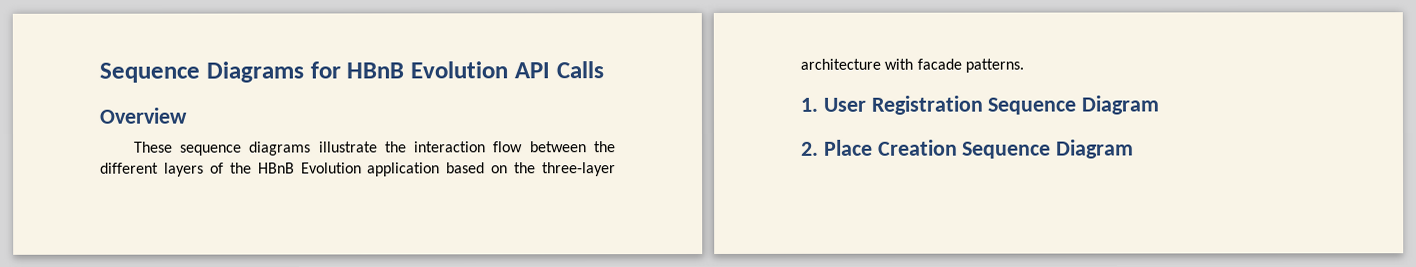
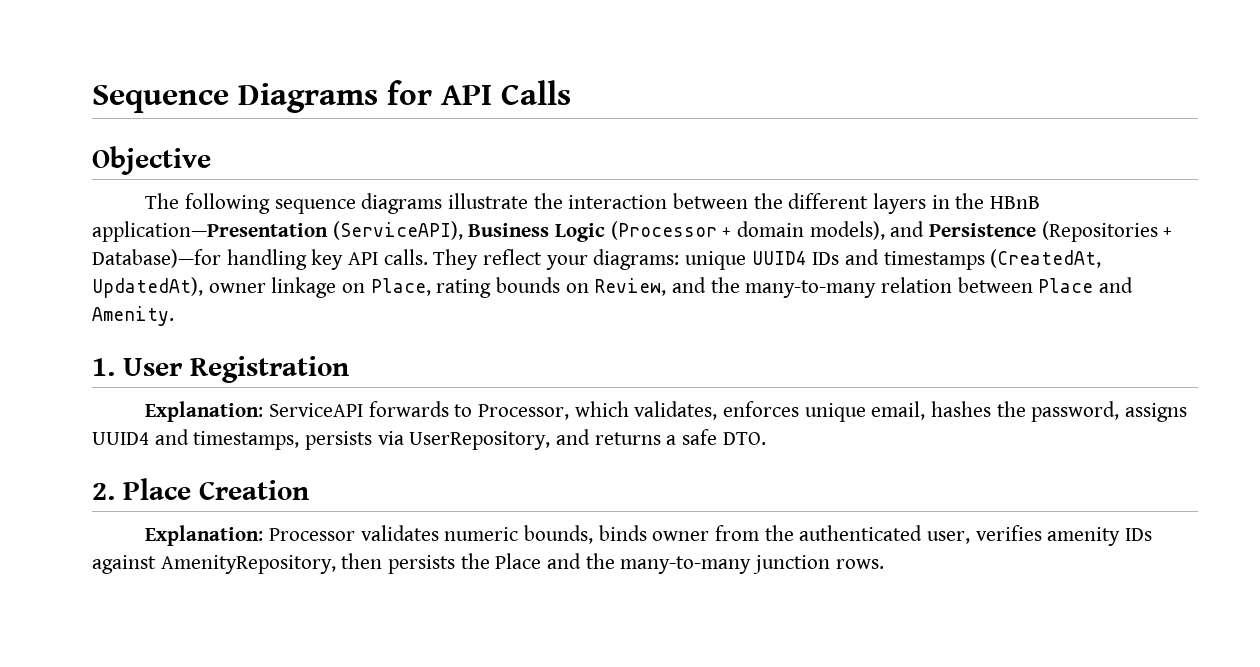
[346,61,508,79] HBnB Evolution -> (432, 92) none
[99,107,187,124] [133,141,173,153] Overview // These -> [92,146,211,175] [145,193,270,214] Objective // The following
[493,141,524,153] flow -> (668, 202) none
[209,162,224,174] of -> [931,195,950,209] in
[300,162,616,177] [800,58,1024,73] [800,95,1160,115] [801,139,1135,159] Evolution application based on the three-layer architecture with facade patterns. // 1. User Registration Sequence Diagram // 2. Place Creation Sequence Diagram -> [92,221,1173,242] [92,249,1102,270] [92,277,1134,298] [92,306,174,326] [92,356,349,383] [145,401,1187,422] [92,429,766,450] [92,478,309,500] [145,525,1152,546] [92,553,884,574] application—Presentation (ServiceAPI), Business Logic (Processor + domain models), and Persistence (Repositories + Database)—for handling key API calls. They reflect your diagrams: unique UUID4 IDs and timestamps (CreatedAt, UpdatedAt), owner linkage on Place, rating bounds on Review, and the many-to-many relation between Place and Amenity. // 1. User Registration // Explanation: ServiceAPI forwards to Processor, which validates, enforces unique email, hashes the password, assigns UUID4 and timestamps, persists via UserRepository, and returns a safe DTO. // 2. Place Creation // Explanation: Processor validates numeric bounds, binds owner from the authenticated user, verifies amenity IDs against AmenityRepository, then persists the Place and the many-to-many junction rows.

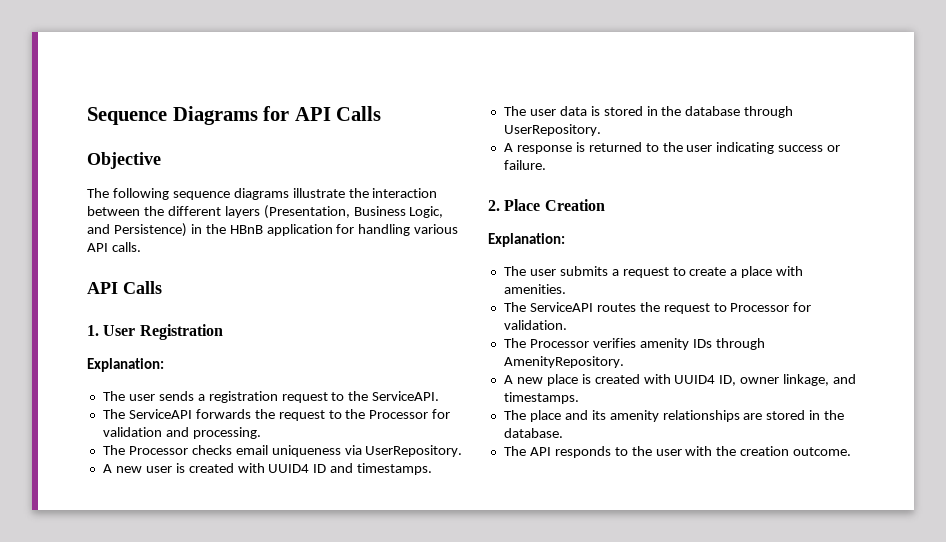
[931,193,1040,209] [92,221,1173,242] [92,249,1102,270] [92,277,1134,298] [92,306,174,326] [92,356,349,383] [145,401,1187,422] [92,429,766,450] [92,478,309,500] [145,525,1152,546] [92,553,884,574] in the HBnB application—Presentation (ServiceAPI), Business Logic (Processor + domain models), and Persistence (Repositories + Database)—for handling key API calls. They reflect your diagrams: unique UUID4 IDs and timestamps (CreatedAt, UpdatedAt), owner linkage on Place, rating bounds on Review, and the many-to-many relation between Place and Amenity. // 1. User Registration // Explanation: ServiceAPI forwards to Processor, which validates, enforces unique email, hashes the password, assigns UUID4 and timestamps, persists via UserRepository, and returns a safe DTO. // 2. Place Creation // Explanation: Processor validates numeric bounds, binds owner from the authenticated user, verifies amenity IDs against AmenityRepository, then persists the Place and the many-to-many junction rows. -> [263,205,444,219] [87,223,459,237] [87,242,141,252] [87,281,162,294] [87,324,223,340] [87,358,164,372] [102,391,440,403] [102,409,451,421] [102,427,261,439] [102,445,463,457] [102,463,433,475] [503,106,794,118] [503,124,601,136] [503,142,841,154] [503,160,546,170] [488,199,605,211] [488,233,565,247] [503,266,804,278] [503,284,566,294] [503,302,812,314] [503,320,567,330] [503,338,765,350] [503,356,624,368] [503,374,857,386] [503,392,579,404] [503,410,845,422] [503,428,563,438] [503,446,852,458] (Presentation, Business Logic, and Persistence) in the HBnB application for handling various API calls. // API Calls // 1. User Registration // Explanation: // The user sends a registration request to the ServiceAPI. // The ServiceAPI forwards the request to the Processor for validation and processing. // The Processor checks email uniqueness via UserRepository. // A new user is created with UUID4 ID and timestamps. // The user data is stored in the database through UserRepository. // A response is returned to the user indicating success or failure. // 2. Place Creation // Explanation: // The user submits a request to create a place with amenities. // The ServiceAPI routes the request to Processor for validation. // The Processor verifies amenity IDs through AmenityRepository. // A new place is created with UUID4 ID, owner linkage, and timestamps. // The place and its amenity relationships are stored in the database. // The API responds to the user with the creation outcome.

